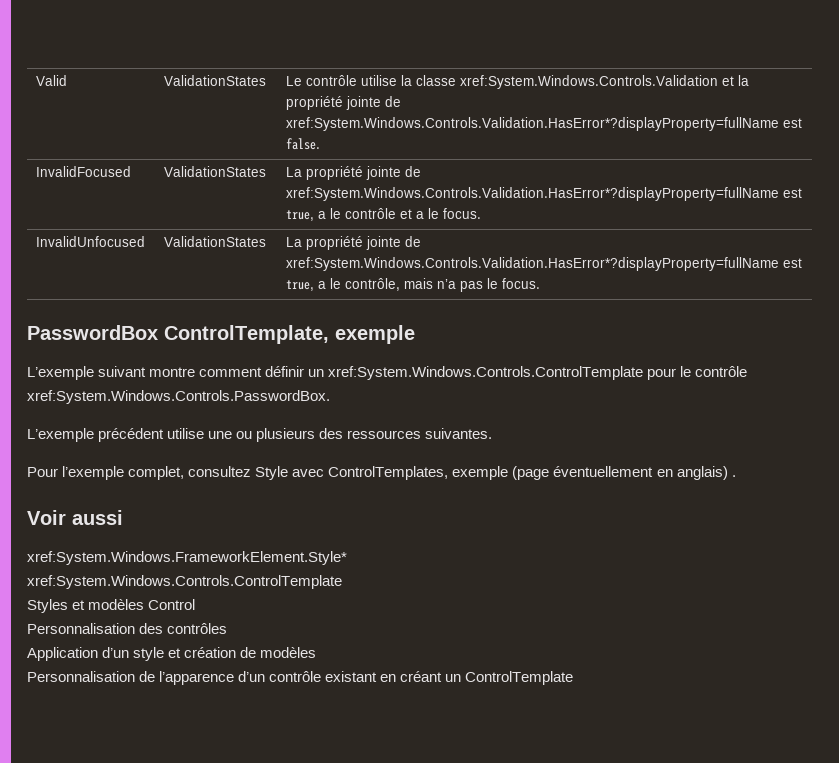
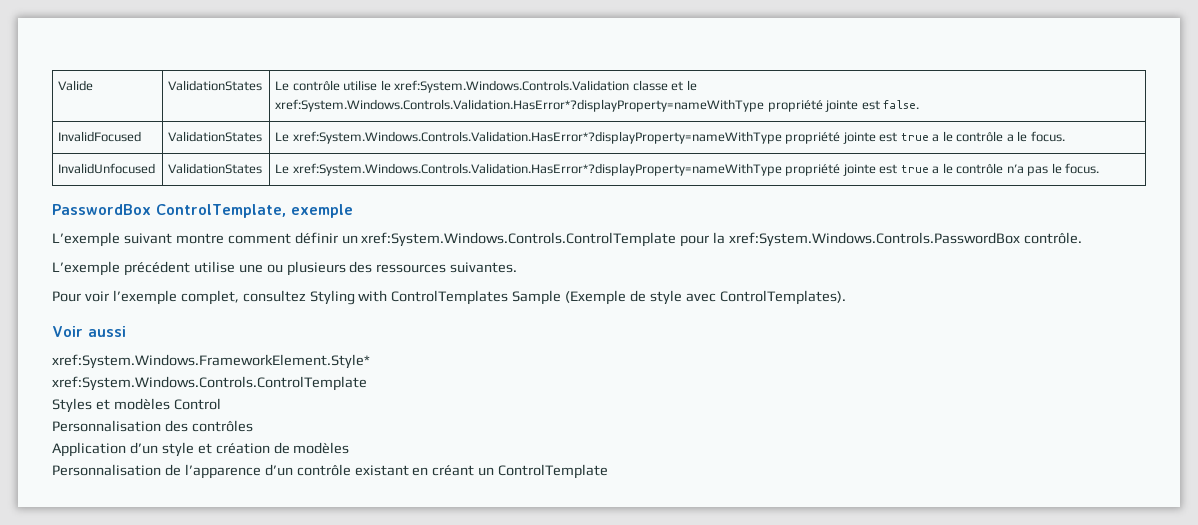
[36,75,68,86] Valid -> [58,80,94,91] Valide
[401,75,750,89] [286,96,402,110] [286,117,803,131] [286,138,321,150] [36,166,132,177] [164,166,267,177] [286,166,422,180] [286,187,803,201] [286,208,413,221] la classe xref:System.Windows.Controls.Validation et la propriété jointe de xref:System.Windows.Controls.Validation.HasError*?displayProperty=fullName est false. // InvalidFocused | ValidationStates | La propriété jointe de xref:System.Windows.Controls.Validation.HasError*?displayProperty=fullName est true, a le contrôle et -> [380,80,697,93] [275,99,920,112] [58,131,142,142] [168,131,263,142] [275,131,1004,144] le xref:System.Windows.Controls.Validation classe et le xref:System.Windows.Controls.Validation.HasError*?displayProperty=nameWithType propriété jointe est false. // InvalidFocused | ValidationStates | Le xref:System.Windows.Controls.Validation.HasError*?displayProperty=nameWithType propriété jointe est true a le contrôle
[286,236,422,250] [286,257,803,271] [286,278,434,291] La propriété jointe de xref:System.Windows.Controls.Validation.HasError*?displayProperty=fullName est true, a le contrôle, mais -> [275,163,1004,176] Le xref:System.Windows.Controls.Validation.HasError*?displayProperty=nameWithType propriété jointe est true a le contrôle
[680,366,748,377] [27,390,330,404] le contrôle xref:System.Windows.Controls.PasswordBox. -> [713,232,1083,247] la xref:System.Windows.Controls.PasswordBox contrôle.
(58, 472) none -> [84,291,109,302] voir
[255,466,736,480] Style avec ControlTemplates, exemple (page éventuellement en anglais) . -> [309,290,846,305] Styling with ControlTemplates Sample (Exemple de style avec ControlTemplates).

